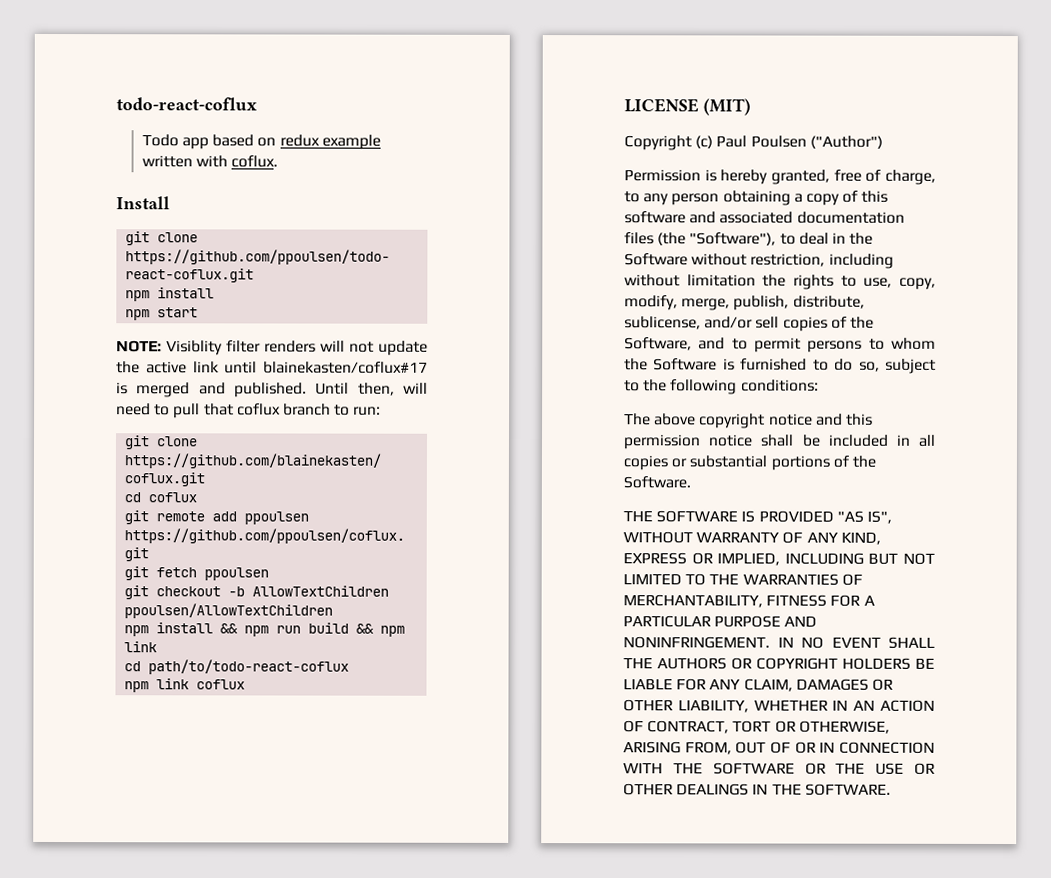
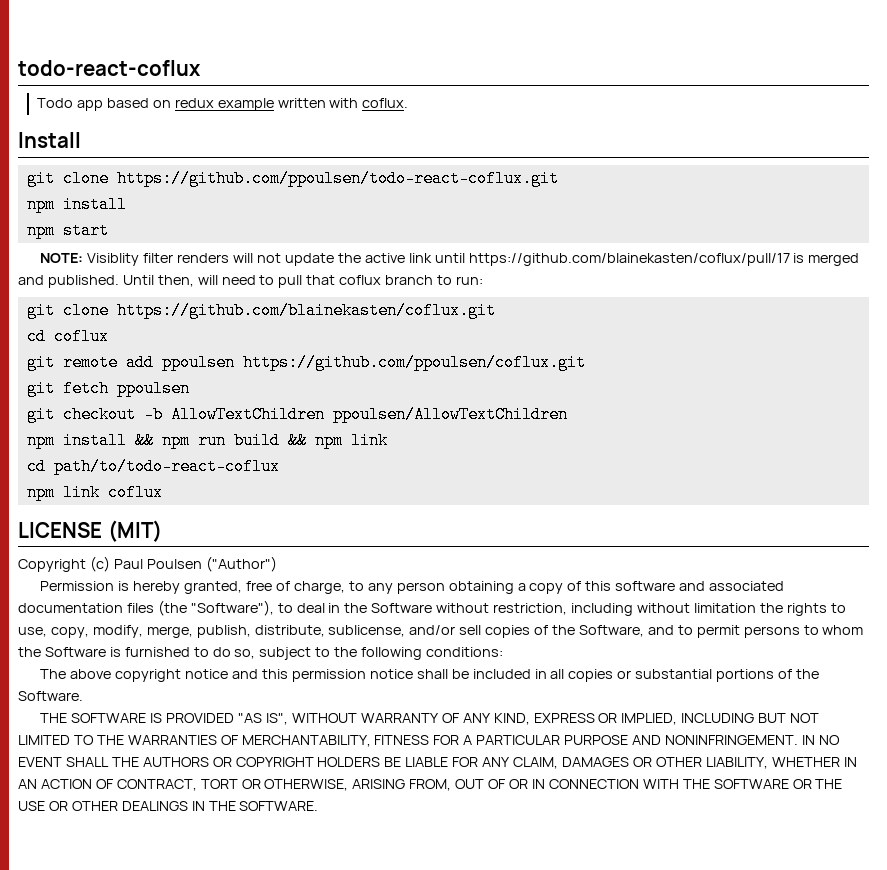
[263,361,428,374] blainekasten/coflux#17 -> [468,253,790,266] https://github.com/blainekasten/coflux/pull/17

